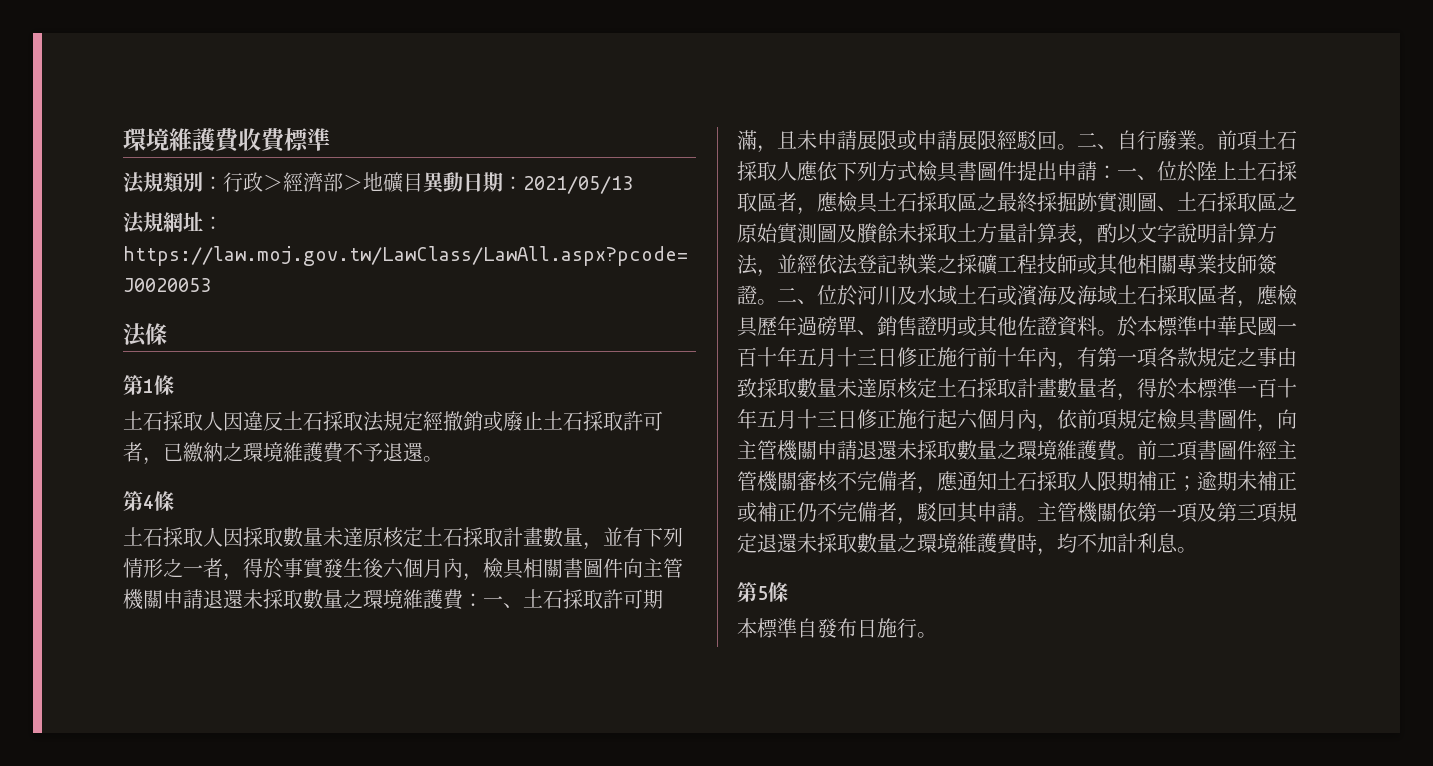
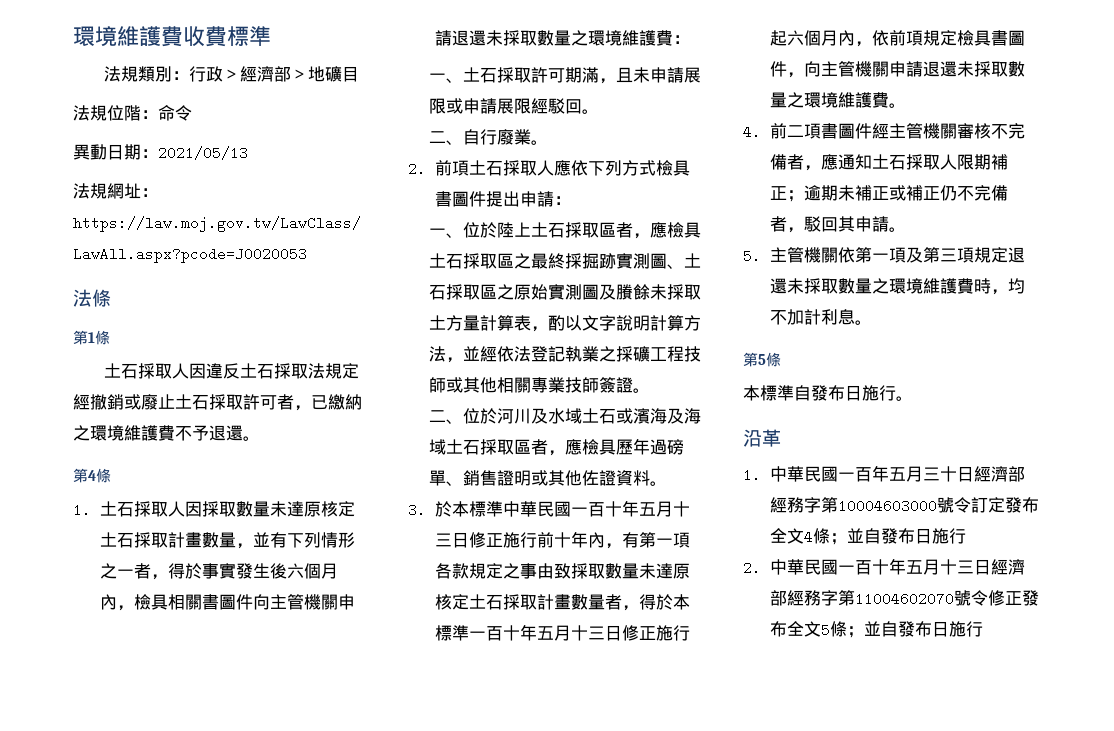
(423, 182) none -> [73,105,192,121] // 法規位階：命令 //
(174, 501) none -> [73,503,91,517] 1.
(483, 600) none -> (690, 39) //
(1077, 147) none -> (600, 111) //
(1217, 147) none -> [408,162,426,176] // 2.
(1117, 172) none -> (571, 200) //
(777, 302) none -> (651, 390) //
(1117, 333) none -> [408,503,426,517] // 3.
(1137, 457) none -> [743,125,761,139] // 4.
(1037, 519) none -> [743,249,761,263] // 5.
(937, 635) none -> [743,429,781,447] [743,465,1025,482] [769,497,1039,513] [769,528,966,545] [743,558,1025,575] [769,590,1039,606] [769,621,983,638] // 沿革 // 1.中華民國一百年五月三十日經濟部經務字第10004603000號令訂定發布全文4條；並自發布日施行 // 2.中華民國一百十年五月十三日經濟部經務字第11004602070號令修正發布全文5條；並自發布日施行

